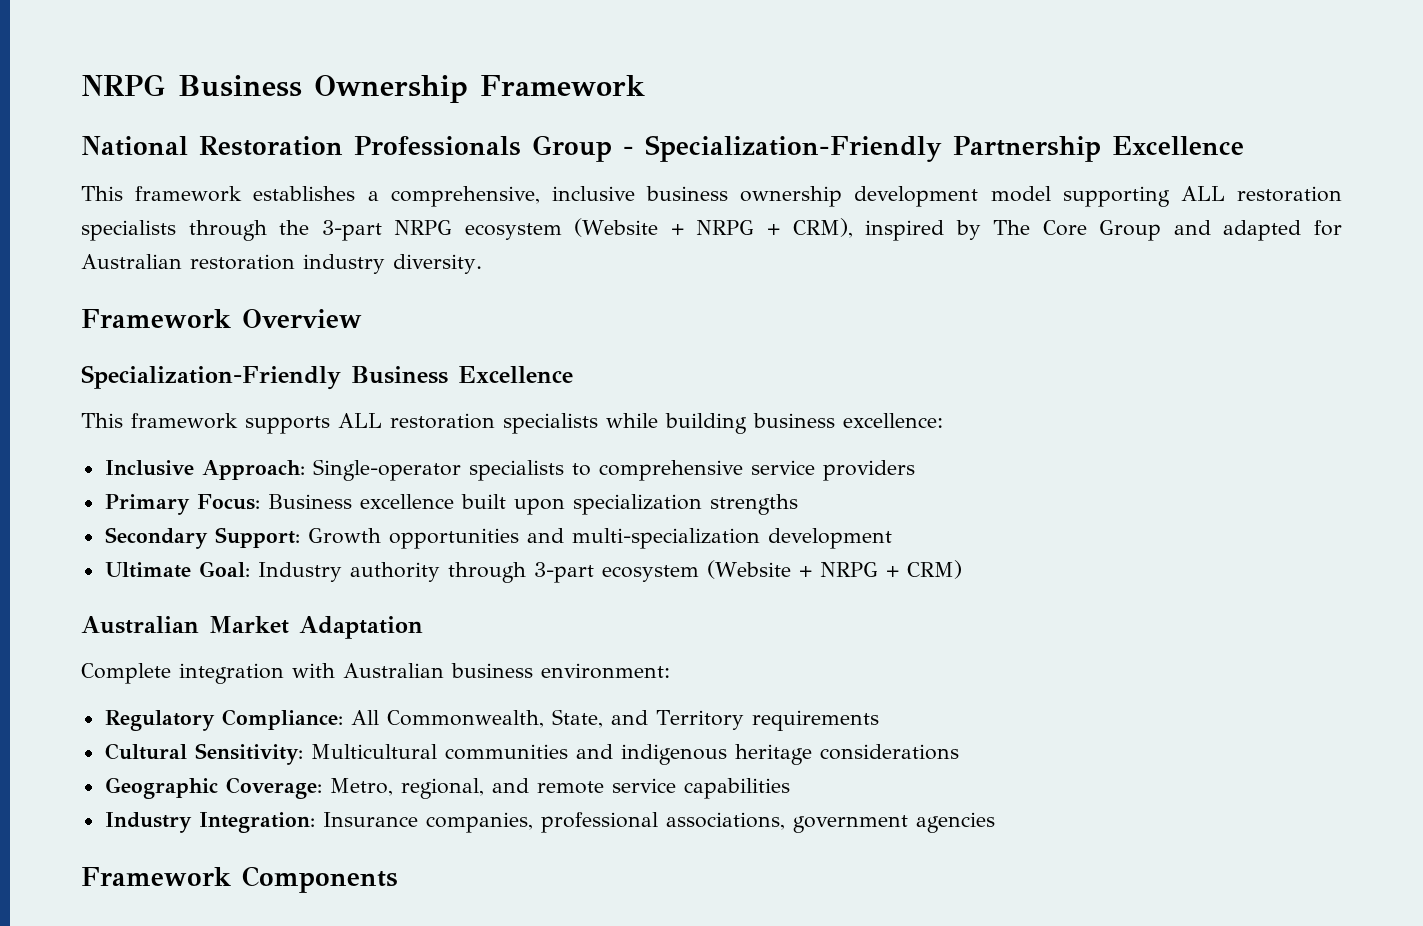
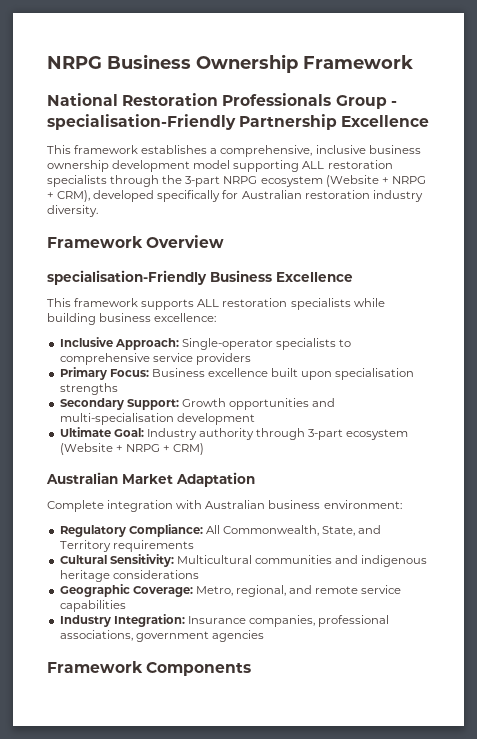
[645,135,942,162] Specialization-Friendly -> [47,114,236,130] specialisation-Friendly
[865,220,1302,241] inspired by The Core Group and adapted -> [93,190,221,202] developed specifically
[81,365,341,390] Specialization-Friendly -> [47,270,207,285] specialisation-Friendly
[572,494,702,515] specialization -> [335,368,415,380] specialisation
[571,528,760,549] multi-specialization -> [59,413,174,425] multi-specialisation

